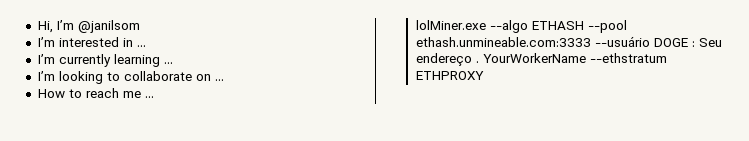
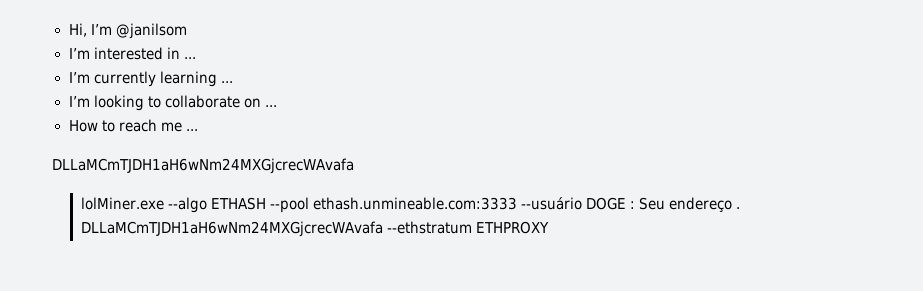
(154, 97) none -> [52,158,354,174] // DLLaMCmTJDH1aH6wNm24MXGjcrecWAvafa
[482,53,586,63] YourWorkerName -> [80,221,383,237] DLLaMCmTJDH1aH6wNm24MXGjcrecWAvafa

